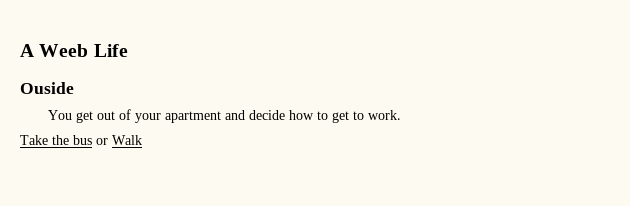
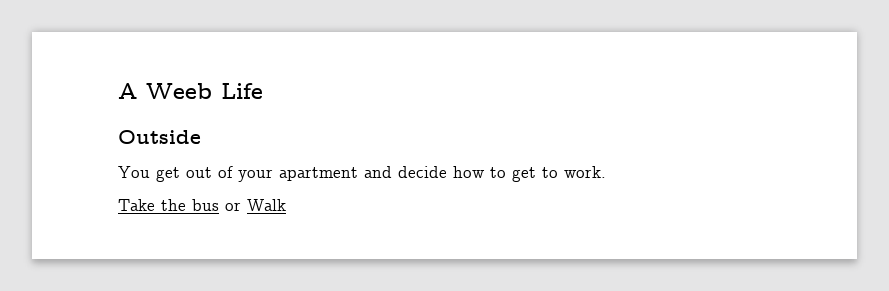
[20,82,74,94] Ouside -> [118,130,201,144] Outside

